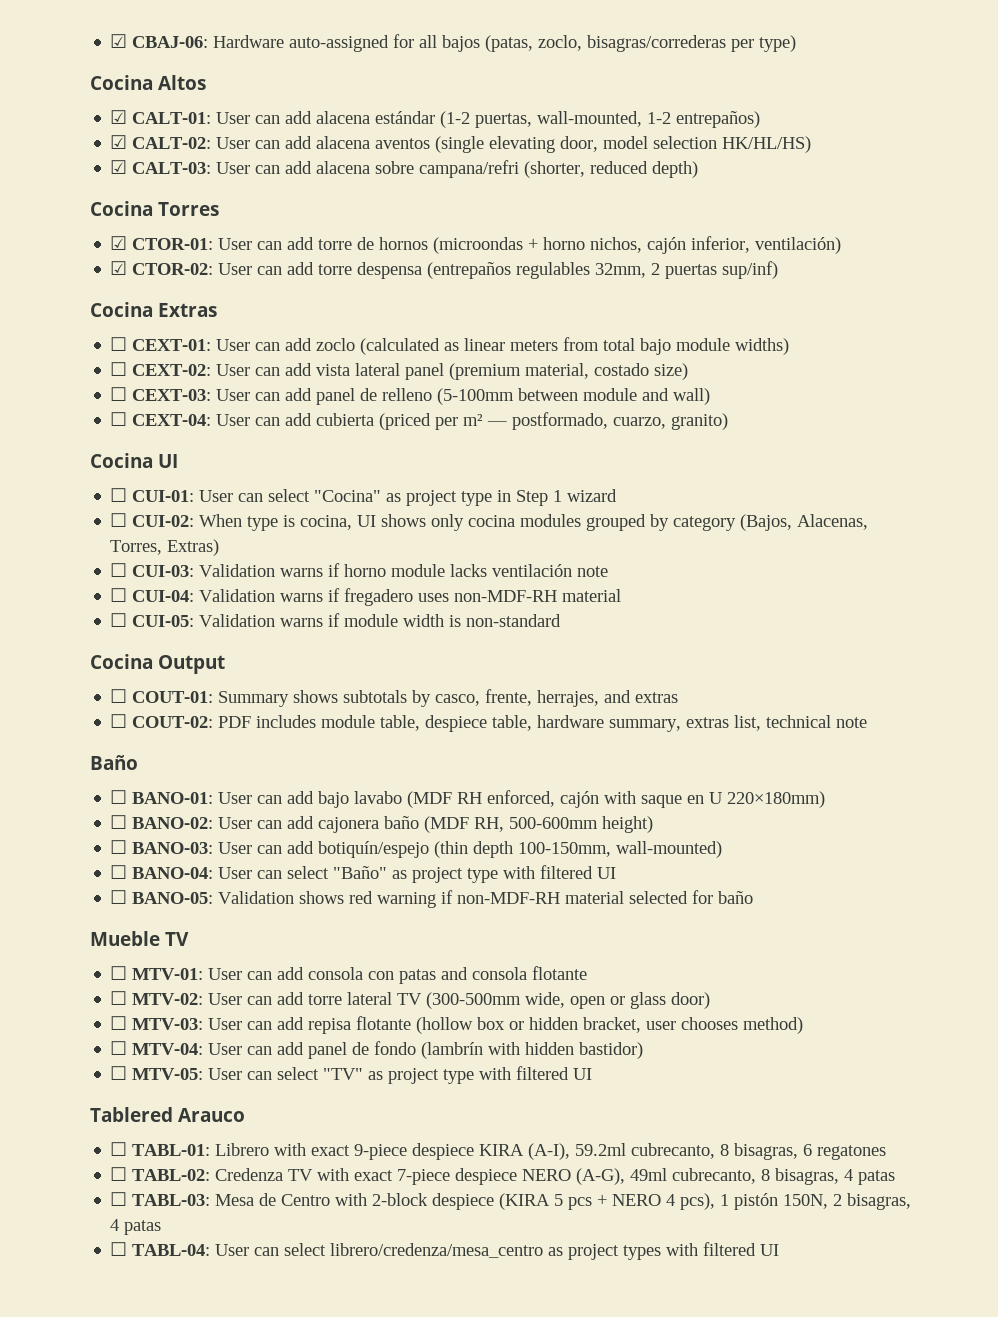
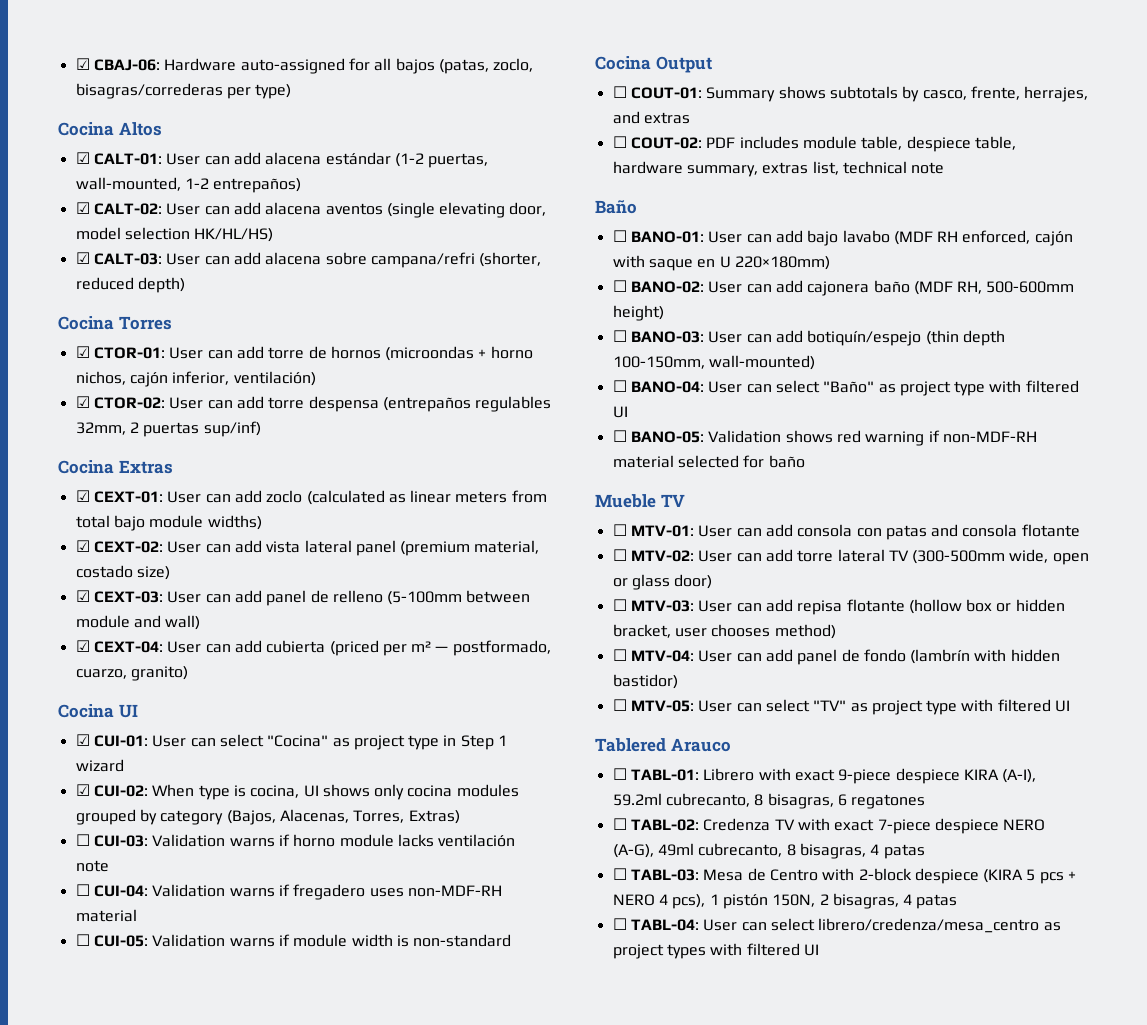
[110,337,128,351] ☐ -> [75,490,90,502] ☑
[110,362,128,376] ☐ -> [75,540,90,552] ☑
[110,387,128,401] ☐ -> [75,590,90,602] ☑
[110,412,128,426] ☐ -> [75,640,90,652] ☑
[110,488,128,502] ☐ -> [75,734,90,746] ☑
[110,513,128,527] ☐ -> [75,784,90,796] ☑

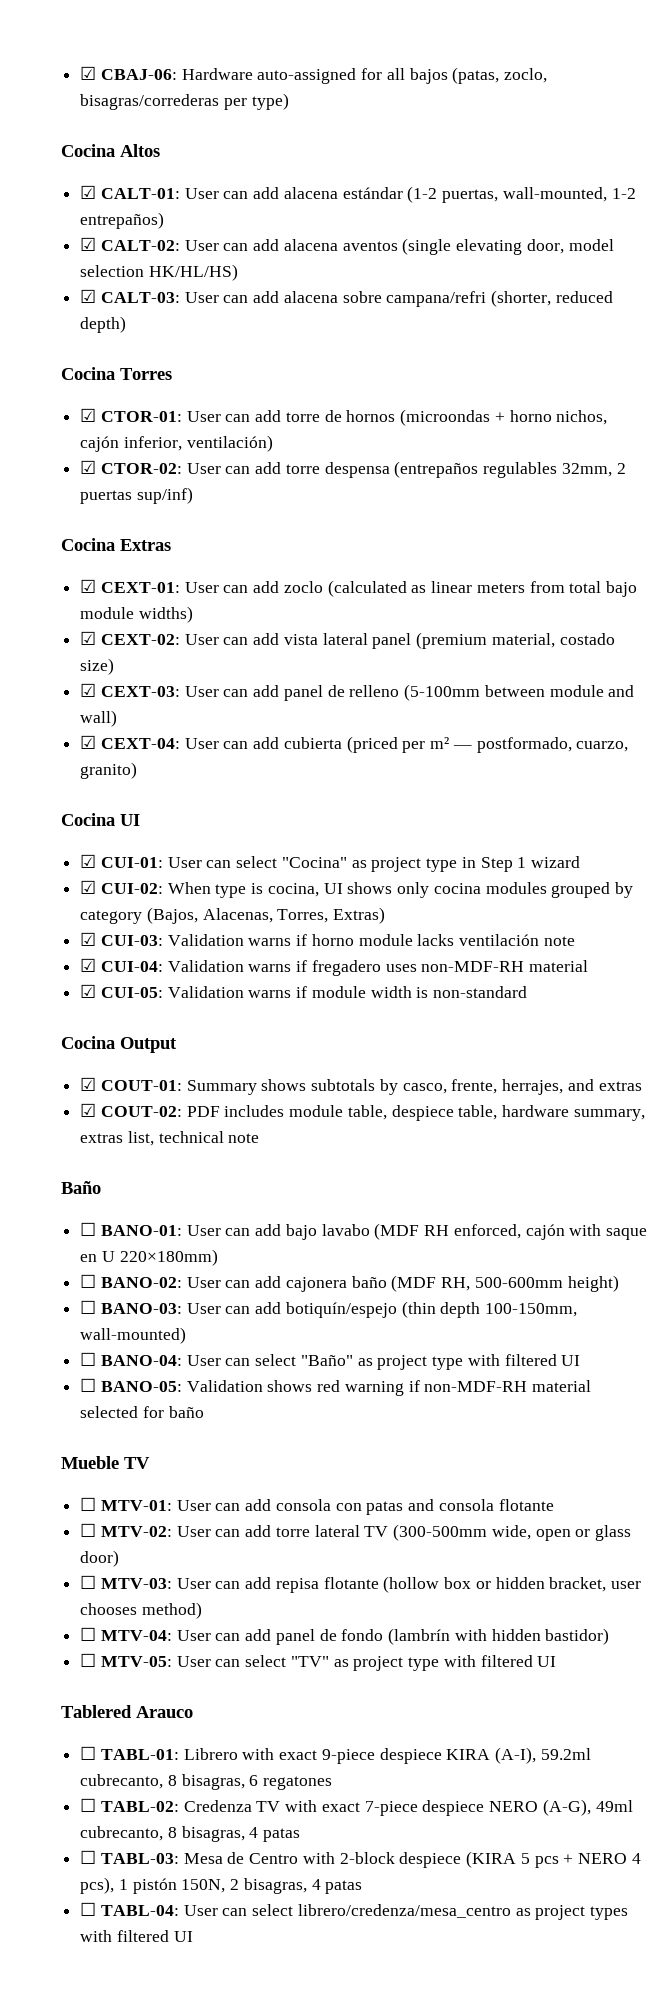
[75,834,90,846] ☐ -> [80,932,97,946] ☑
[75,884,90,896] ☐ -> [80,958,97,972] ☑
[75,934,90,946] ☐ -> [80,984,97,998] ☑
[612,86,627,98] ☐ -> [80,1077,97,1091] ☑
[612,136,627,148] ☐ -> [80,1103,97,1117] ☑

